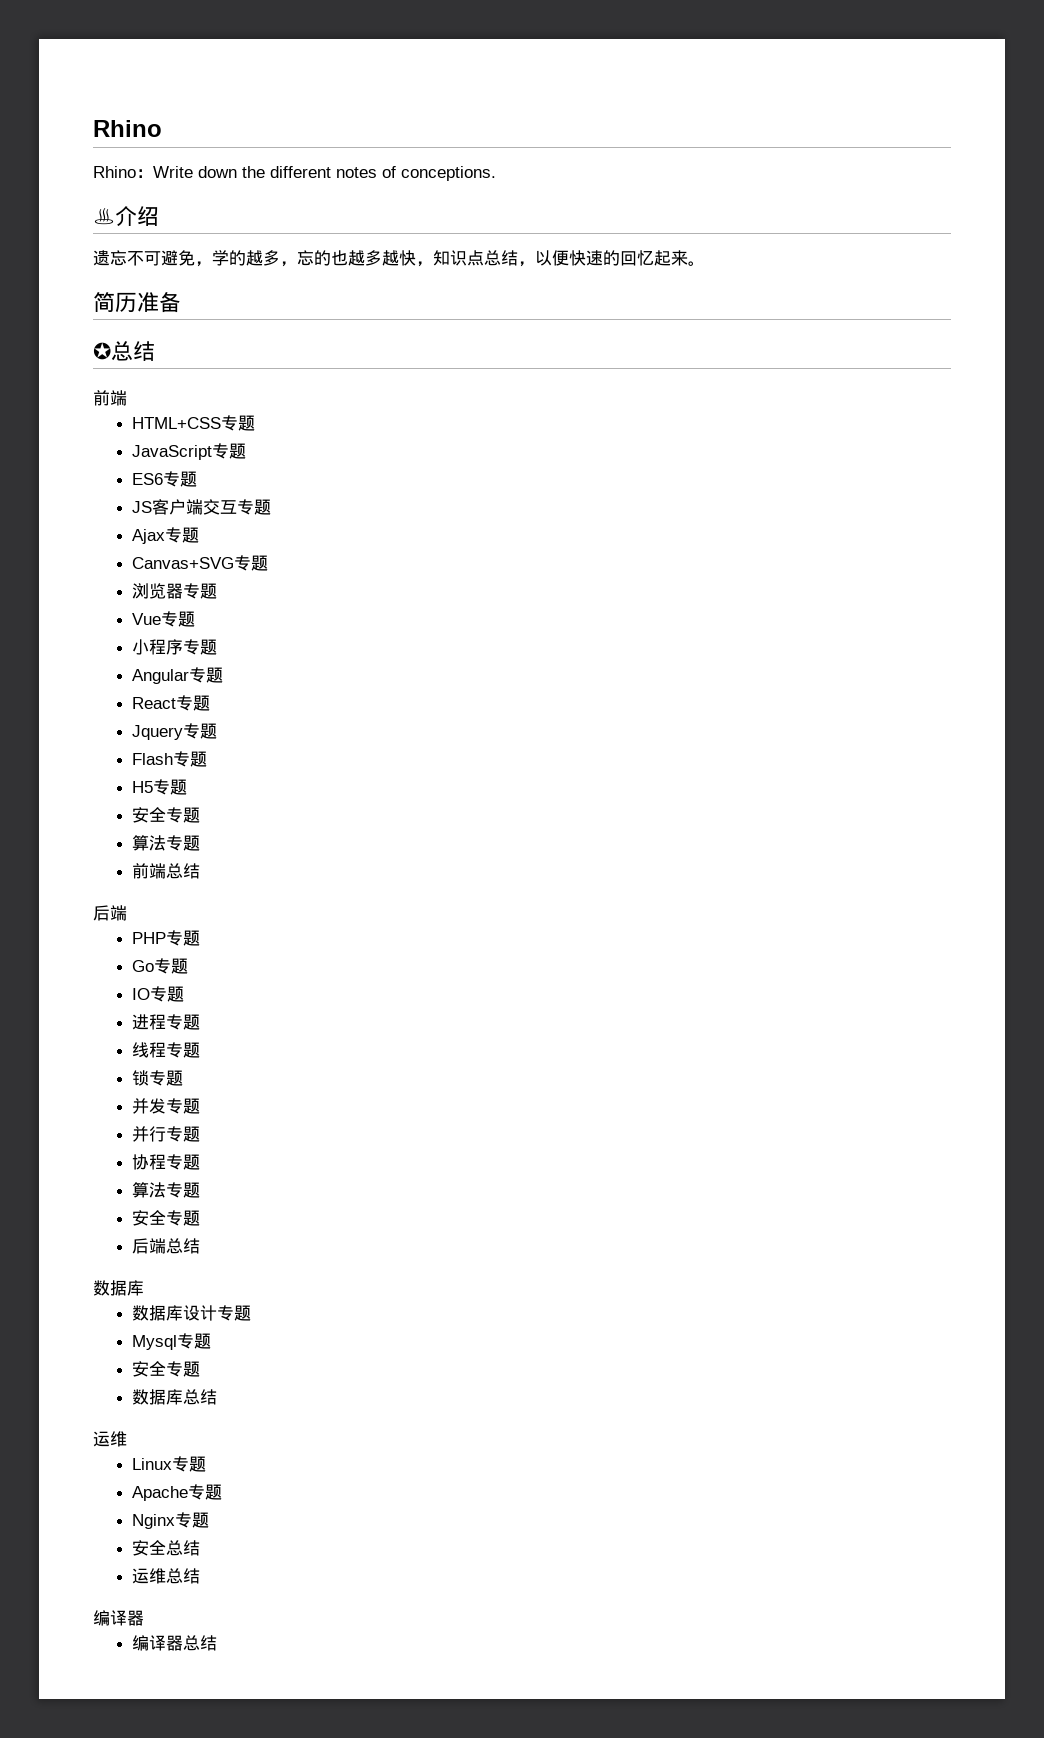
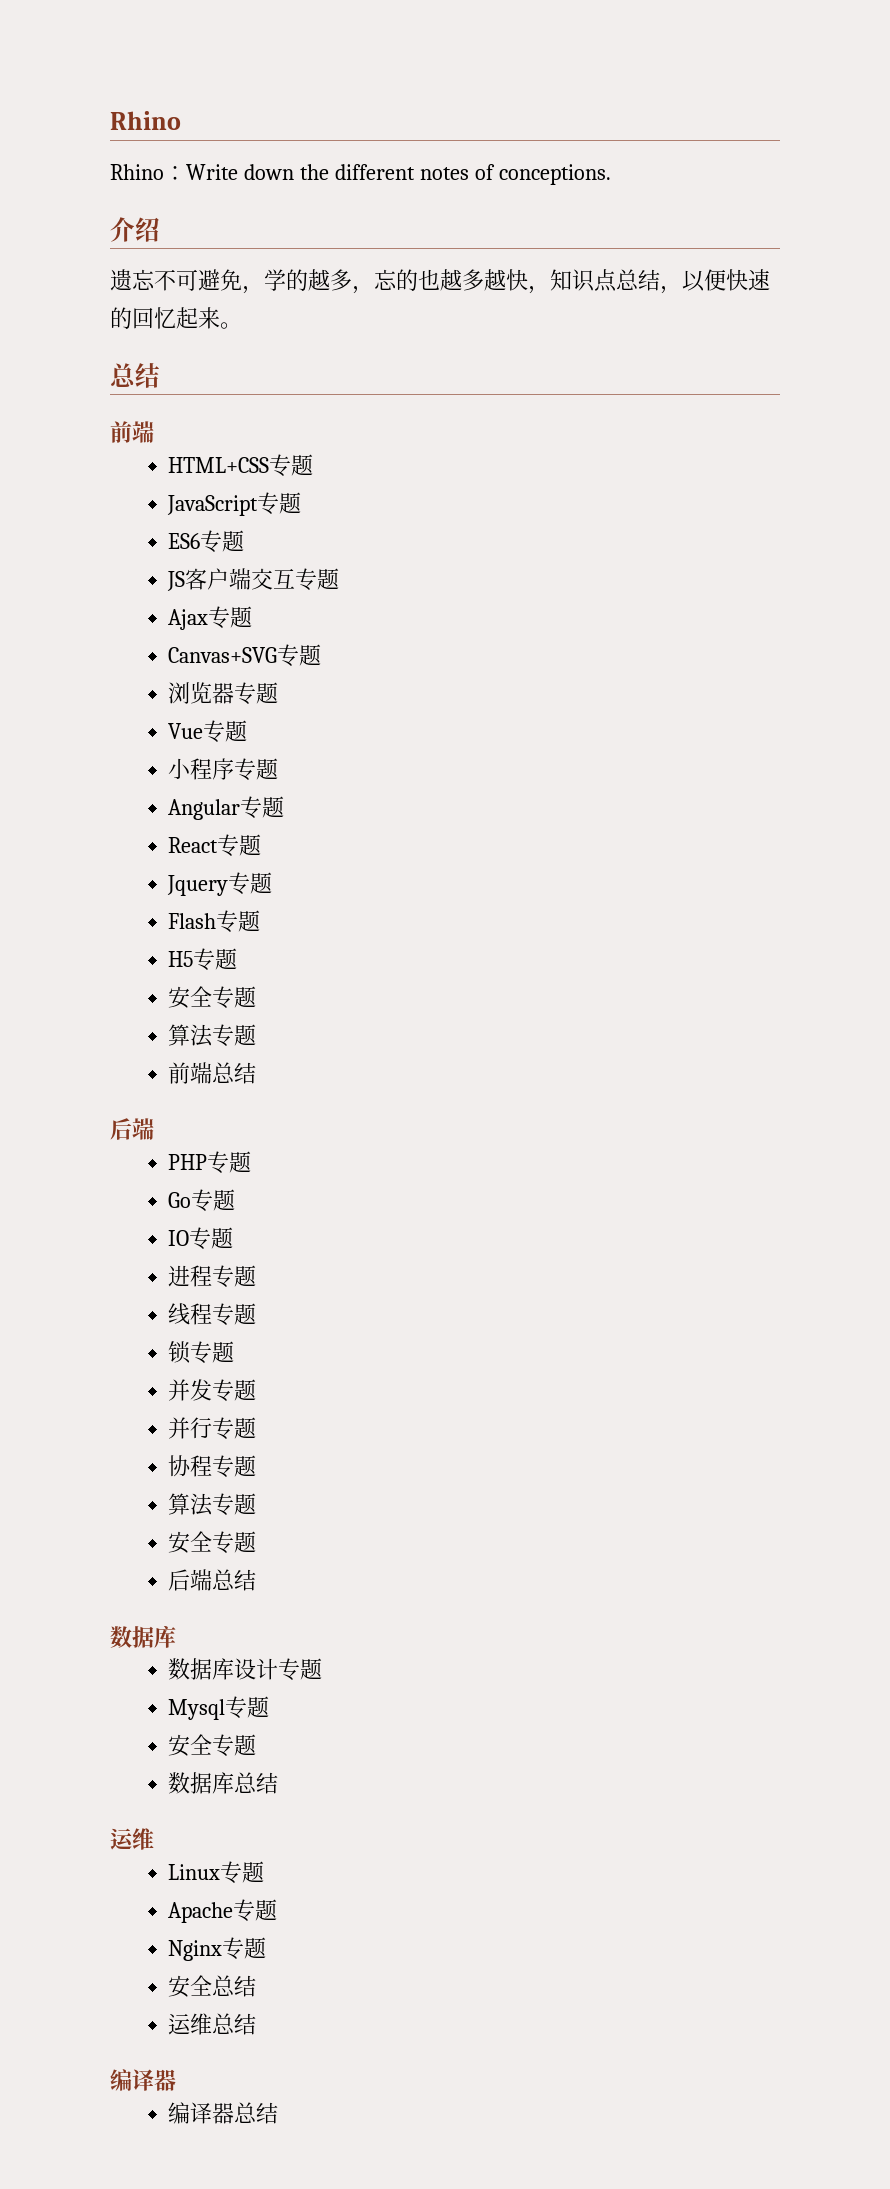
[93,208,115,225] ♨ -> (611, 174) none
[93,292,181,313] [93,342,111,360] 简历准备 // ✪ -> (242, 325) none

